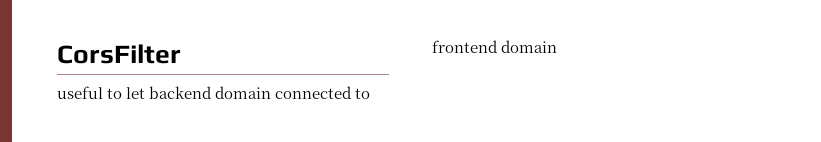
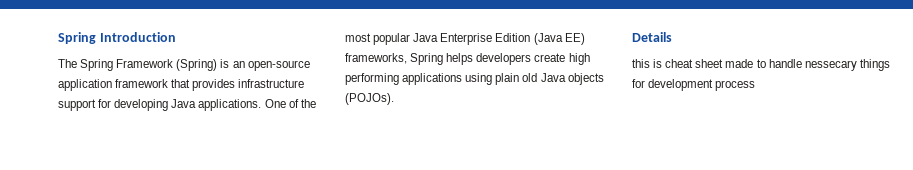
[57,44,181,64] [57,86,371,99] [432,40,558,53] CorsFilter // useful to let backend domain connected to frontend domain -> [58,32,176,44] [58,59,310,71] [58,79,305,91] [58,99,316,111] [345,33,585,45] [345,53,590,65] [345,73,604,85] [345,93,394,105] [632,32,672,42] [632,59,890,71] [632,79,756,91] Spring Introduction // The Spring Framework (Spring) is an open-source application framework that provides infrastructure support for developing Java applications. One of the most popular Java Enterprise Edition (Java EE) frameworks, Spring helps developers create high performing applications using plain old Java objects (POJOs). // Details // this is cheat sheet made to handle nessecary things for development process

